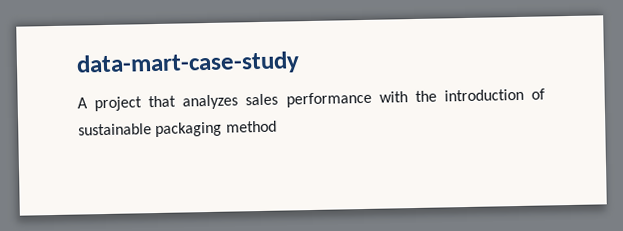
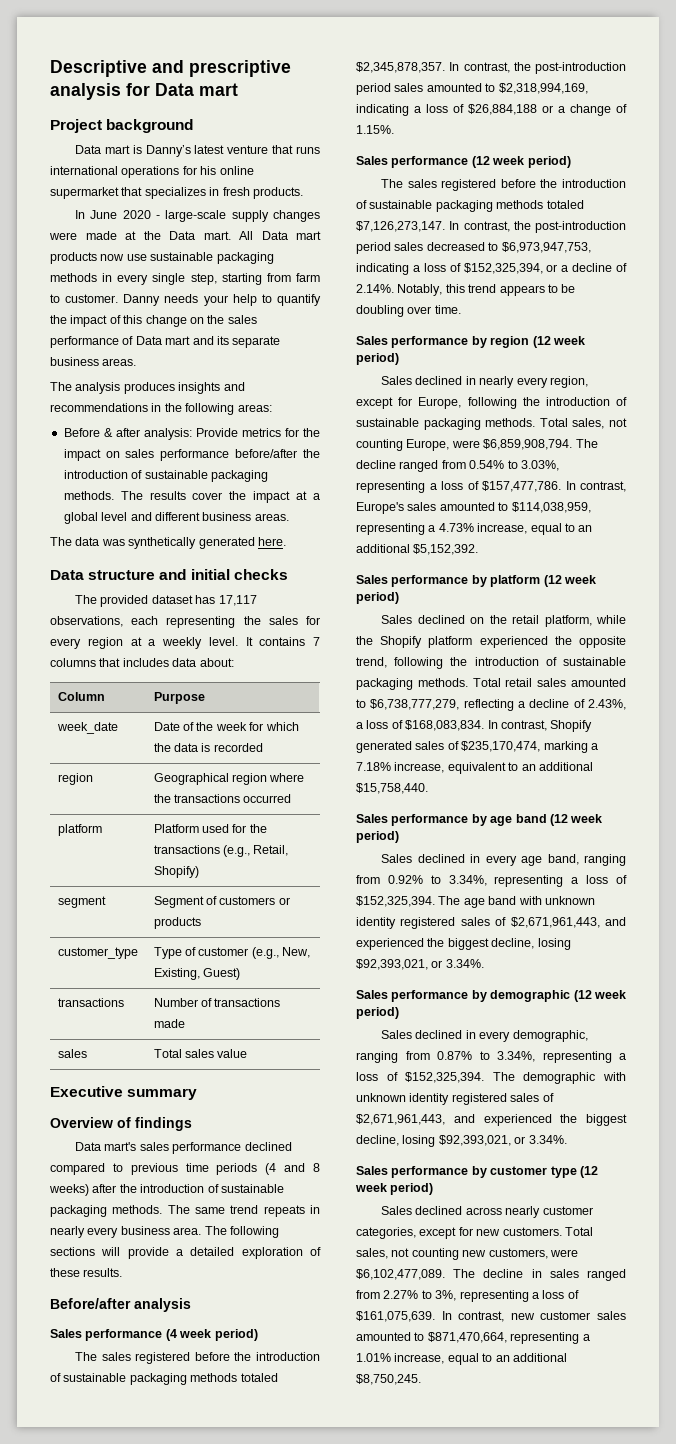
[76,51,300,77] [77,88,545,112] [78,120,277,138] data-mart-case-study // A project that analyzes sales performance with the introduction of sustainable packaging method -> [50,60,291,77] [50,83,238,100] [50,119,194,133] [75,145,320,157] [50,166,254,178] [50,187,303,199] [75,210,320,222] [49,231,321,240] [50,252,274,264] [50,273,320,285] [50,294,321,306] [50,315,257,327] [50,336,281,348] [50,357,137,366] [50,382,245,394] [50,403,272,415] [63,428,320,440] [63,449,320,461] [63,470,268,482] [63,491,320,503] [63,512,289,524] [50,537,286,549] [50,569,288,580] [75,595,257,607] [50,616,320,628] [50,637,320,649] [50,658,234,667] [57,692,105,701] [153,692,205,704] [56,722,118,734] [153,722,299,731] [153,743,263,752] [57,773,93,785] [153,773,305,785] [153,794,292,803] [57,824,102,836] [153,824,267,833] [153,845,289,857] [153,866,199,878] [57,896,106,908] [153,896,290,908] [153,917,201,929] [57,947,138,959] [153,947,311,959] [153,968,241,980] [57,998,124,1007] [153,998,281,1007] [153,1019,185,1028] [57,1049,87,1058] [153,1049,248,1058] [50,1086,198,1100] [50,1117,192,1131] [75,1142,292,1154] [50,1163,320,1175] [49,1184,284,1196] [50,1205,321,1217] [50,1226,279,1238] [50,1247,321,1259] [50,1268,123,1277] [50,1298,191,1312] [50,1329,258,1341] [75,1352,321,1364] [50,1373,278,1385] [356,62,626,74] [356,83,588,95] [356,104,627,116] [356,125,394,134] [356,156,571,168] [381,179,626,191] [356,200,584,212] [356,221,626,233] [356,242,591,254] [356,263,627,275] [356,284,576,296] [356,305,461,317] [356,336,585,348] [356,353,399,365] [381,376,588,388] [356,397,627,409] [356,418,627,430] [356,439,598,451] [356,460,559,472] [356,481,626,493] [356,502,591,514] [356,523,593,535] [356,544,479,555] [356,575,596,587] [356,592,399,604] [381,615,626,627] [356,636,626,648] [356,657,626,669] [356,678,626,690] [356,699,626,711] [356,720,593,732] [356,741,598,753] [356,762,593,774] [356,783,428,794] [356,814,603,826] [356,831,399,843] [381,854,626,866] [356,875,627,887] [356,896,595,908] [356,917,626,929] [356,938,571,950] [356,959,484,970] [356,990,626,1002] [356,1007,399,1019] [381,1030,588,1042] [356,1051,626,1063] [356,1072,626,1084] [356,1093,554,1105] [356,1114,627,1126] [356,1135,567,1147] [356,1166,598,1178] [355,1183,434,1195] [381,1206,593,1218] [356,1227,593,1239] [356,1248,578,1260] [356,1269,626,1281] [356,1290,579,1302] [356,1311,626,1322] [356,1332,590,1344] [356,1353,567,1365] [356,1374,421,1385] Descriptive and prescriptive analysis for Data mart // Project background // Data mart is Danny’s latest venture that runs international operations for his online supermarket that specializes in fresh products. // In June 2020 - large-scale supply changes were made at the Data mart. All Data mart products now use sustainable packaging methods in every single step, starting from farm to customer. Danny needs your help to quantify the impact of this change on the sales performance of Data mart and its separate business areas. // The analysis produces insights and recommendations in the following areas: // Before & after analysis: Provide metrics for the impact on sales performance before/after the introduction of sustainable packaging methods. The results cover the impact at a global level and different business areas. // The data was synthetically generated here. // Data structure and initial checks // The provided dataset has 17,117 observations, each representing the sales for every region at a weekly level. It contains 7 columns that includes data about: // Column | Purpose // week_date | Date of the week for which the data is recorded // region | Geographical region where the transactions occurred // platform | Platform used for the transactions (e.g., Retail, Shopify) // segment | Segment of customers or products // customer_type | Type of customer (e.g., New, Existing, Guest) // transactions | Number of transactions made // sales | Total sales value // Executive summary // Overview of findings // Data mart's sales performance declined compared to previous time periods (4 and 8 weeks) after the introduction of sustainable packaging methods. The same trend repeats in nearly every business area. The following sections will provide a detailed exploration of these results. // Before/after analysis // Sales performance (4 week period) // The sales registered before the introduction of sustainable packaging methods totaled $2,345,878,357. In contrast, the post-introduction period sales amounted to $2,318,994,169, indicating a loss of $26,884,188 or a change of 1.15%. // Sales performance (12 week period) // The sales registered before the introduction of sustainable packaging methods totaled $7,126,273,147. In contrast, the post-introduction period sales decreased to $6,973,947,753, indicating a loss of $152,325,394, or a decline of 2.14%. Notably, this trend appears to be doubling over time. // Sales performance by region (12 week period) // Sales declined in nearly every region, except for Europe, following the introduction of sustainable packaging methods. Total sales, not counting Europe, were $6,859,908,794. The decline ranged from 0.54% to 3.03%, representing a loss of $157,477,786. In contrast, Europe's sales amounted to $114,038,959, representing a 4.73% increase, equal to an additional $5,152,392. // Sales performance by platform (12 week period) // Sales declined on the retail platform, while the Shopify platform experienced the opposite trend, following the introduction of sustainable packaging methods. Total retail sales amounted to $6,738,777,279, reflecting a decline of 2.43%, a loss of $168,083,834. In contrast, Shopify generated sales of $235,170,474, marking a 7.18% increase, equivalent to an additional $15,758,440. // Sales performance by age band (12 week period) // Sales declined in every age band, ranging from 0.92% to 3.34%, representing a loss of $152,325,394. The age band with unknown identity registered sales of $2,671,961,443, and experienced the biggest decline, losing $92,393,021, or 3.34%. // Sales performance by demographic (12 week period) // Sales declined in every demographic, ranging from 0.87% to 3.34%, representing a loss of $152,325,394. The demographic with unknown identity registered sales of $2,671,961,443, and experienced the biggest decline, losing $92,393,021, or 3.34%. // Sales performance by customer type (12 week period) // Sales declined across nearly customer categories, except for new customers. Total sales, not counting new customers, were $6,102,477,089. The decline in sales ranged from 2.27% to 3%, representing a loss of $161,075,639. In contrast, new customer sales amounted to $871,470,664, representing a 1.01% increase, equal to an additional $8,750,245.

